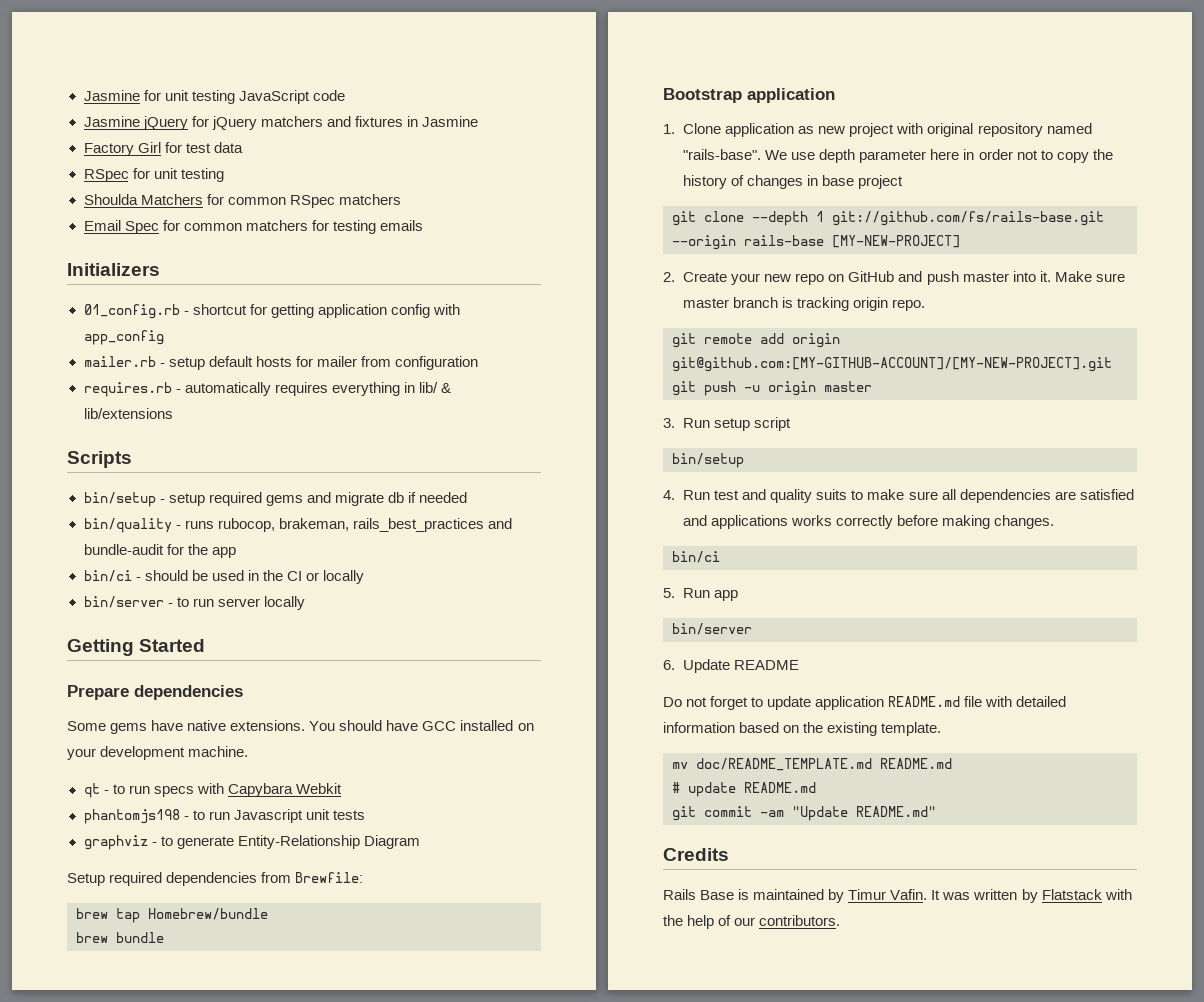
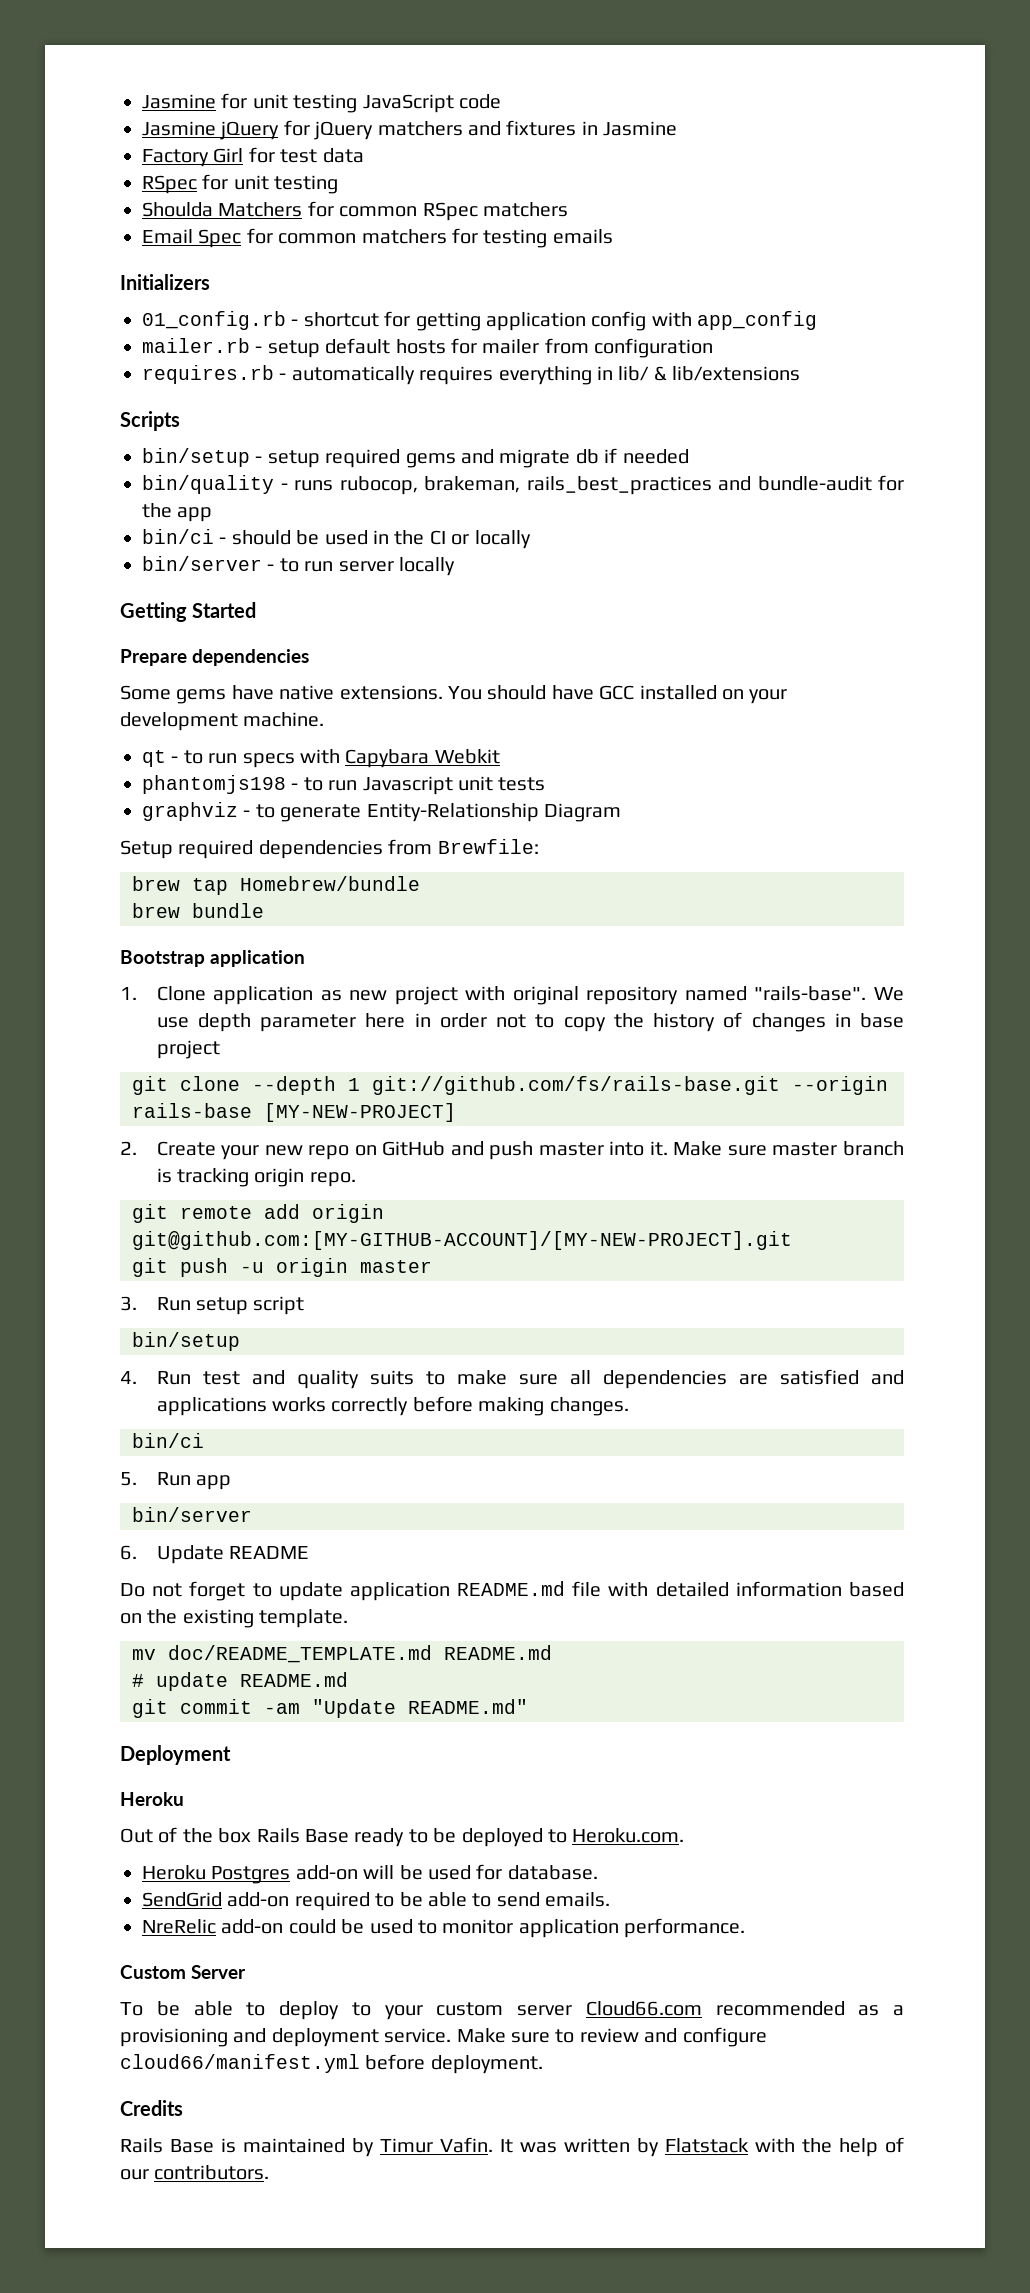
(936, 811) none -> [120,1745,231,1765] [120,1792,184,1806] [120,1827,685,1847] [142,1864,598,1884] [142,1892,611,1911] [142,1918,746,1938] [120,1965,247,1979] [120,2001,904,2020] [120,2027,767,2047] [120,2054,543,2074] // Deployment // Heroku // Out of the box Rails Base ready to be deployed to Heroku.com. // Heroku Postgres add-on will be used for database. // SendGrid add-on required to be able to send emails. // NreRelic add-on could be used to monitor application performance. // Custom Server // To be able to deploy to your custom server Cloud66.com recommended as a provisioning and deployment service. Make sure to review and configure cloud66/manifest.yml before deployment.

